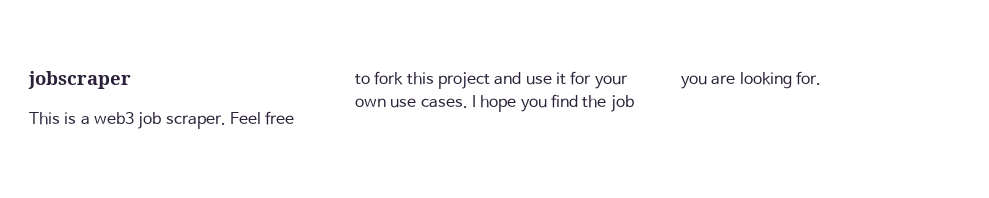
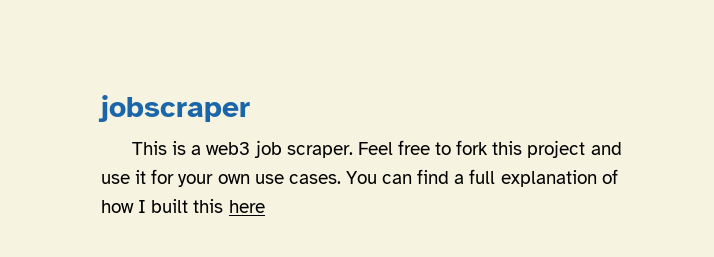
[471,94,634,112] [681,71,821,89] I hope you find the job you are looking for. -> [345,169,618,187] [101,199,265,213] You can find a full explanation of how I built this here

